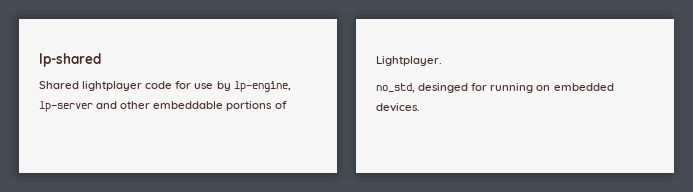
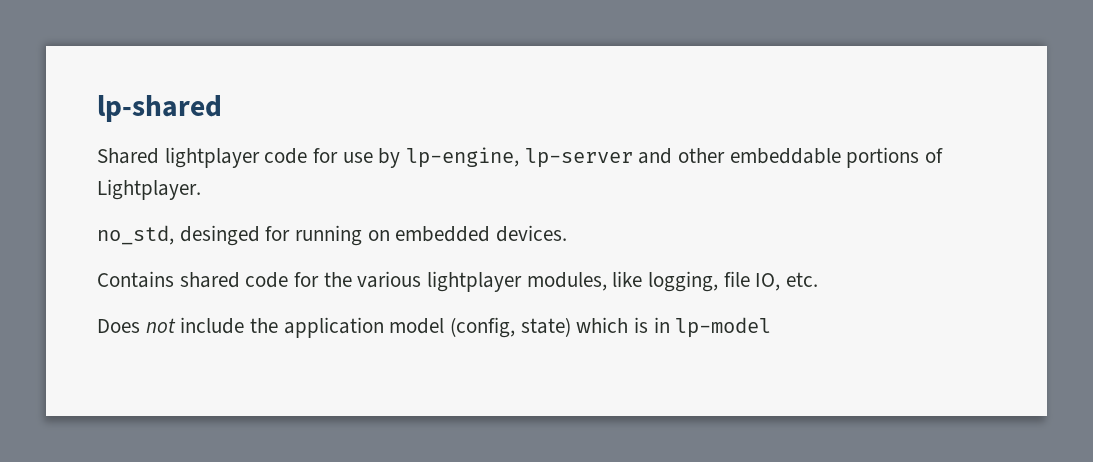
(420, 107) none -> [97,271,819,292] [97,317,772,338] // Contains shared code for the various lightplayer modules, like logging, file IO, etc. // Does not include the application model (config, state) which is in lp-model

